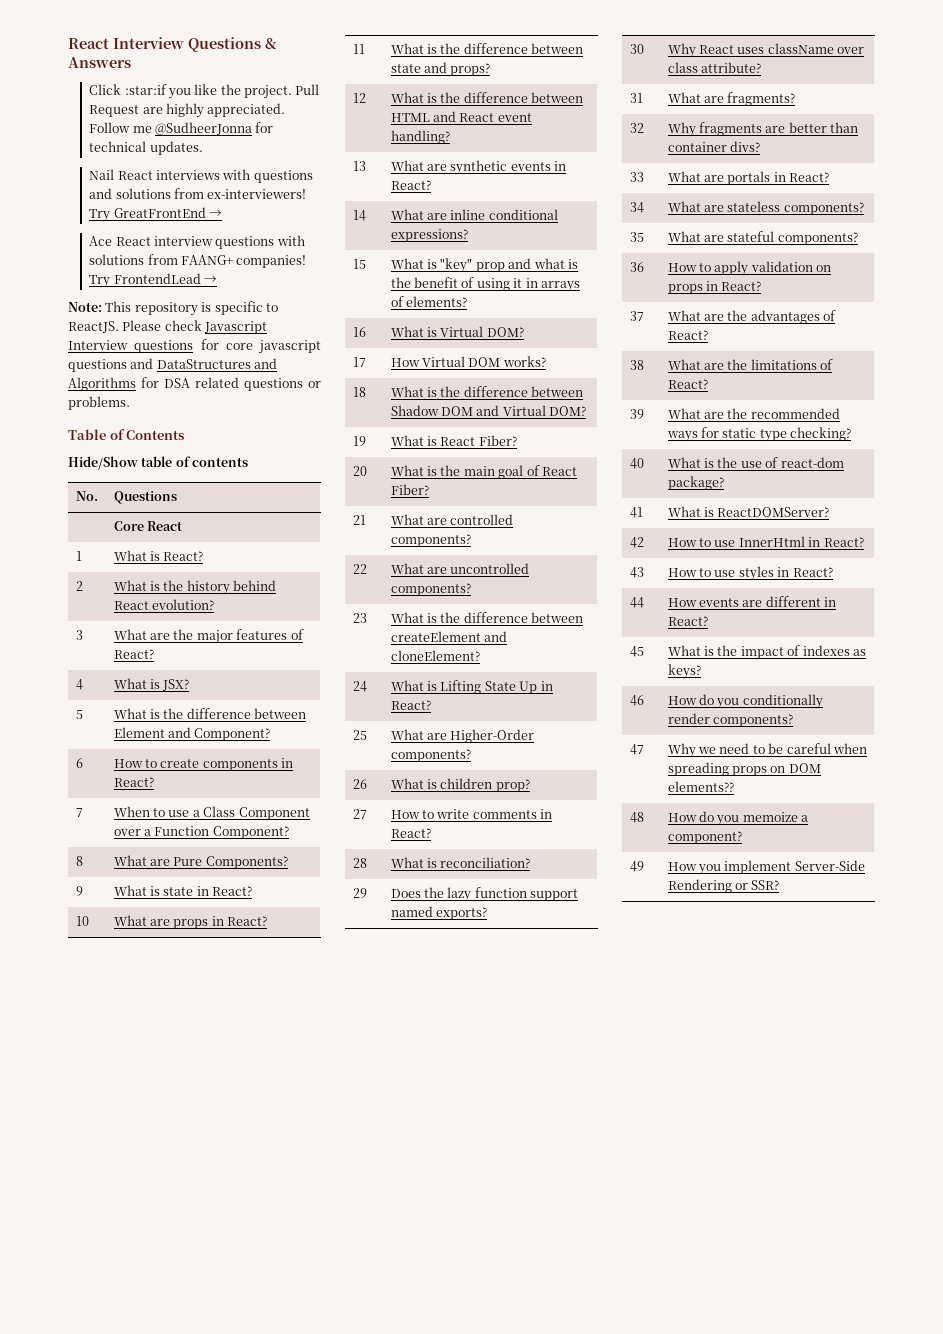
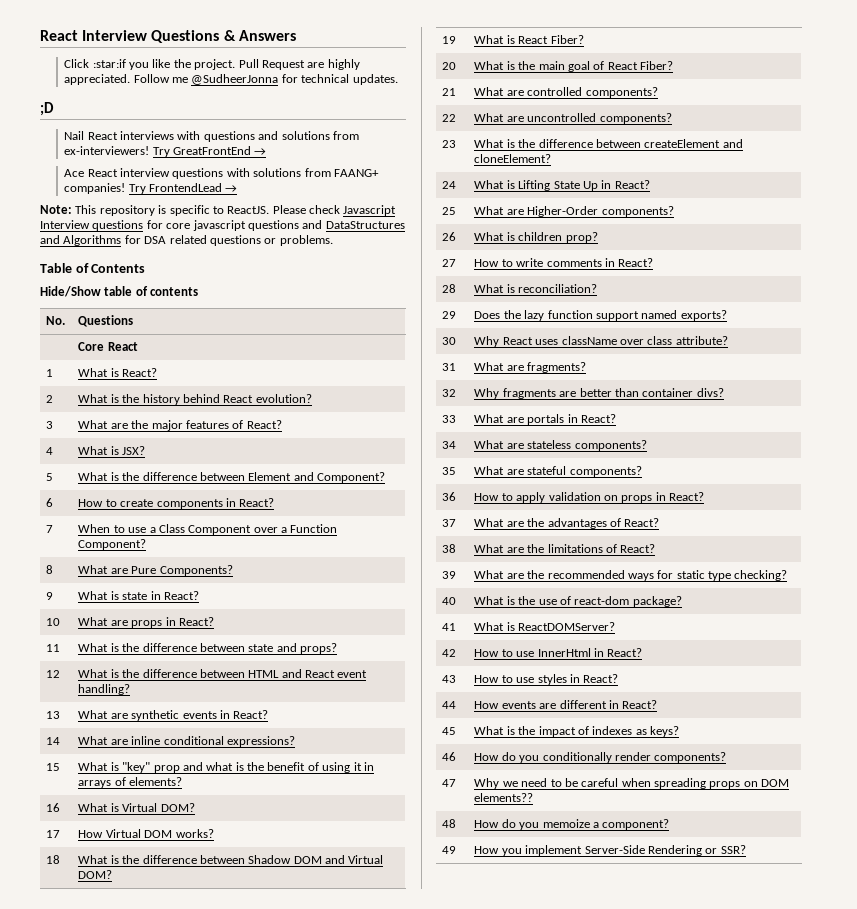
(203, 148) none -> [40,102,54,116] // ;D

